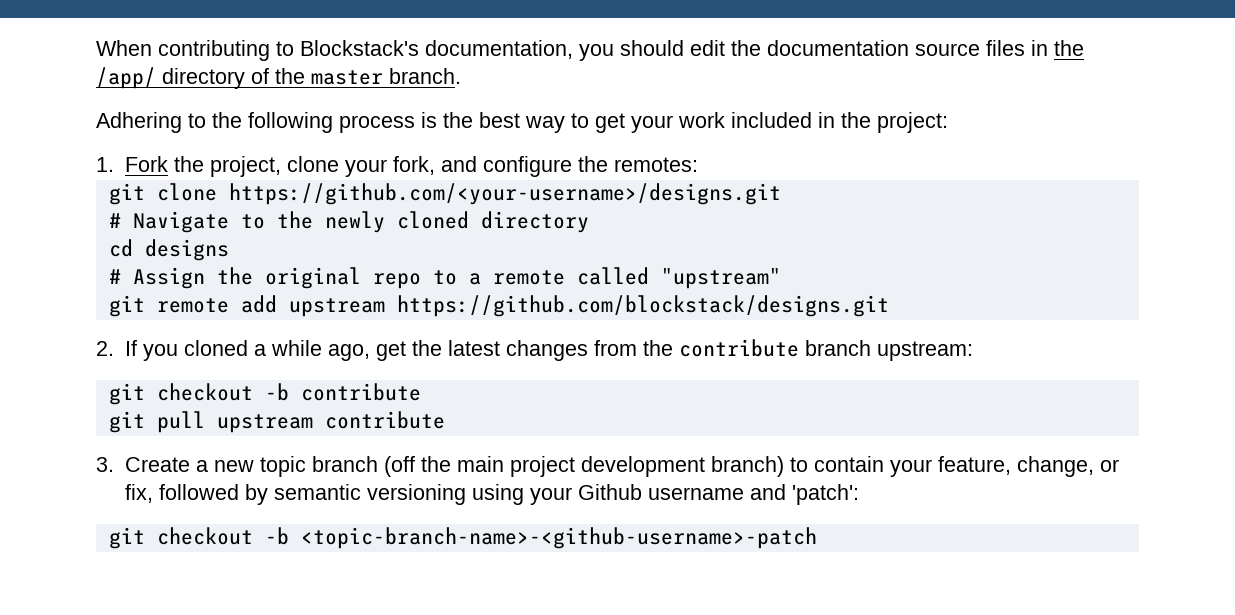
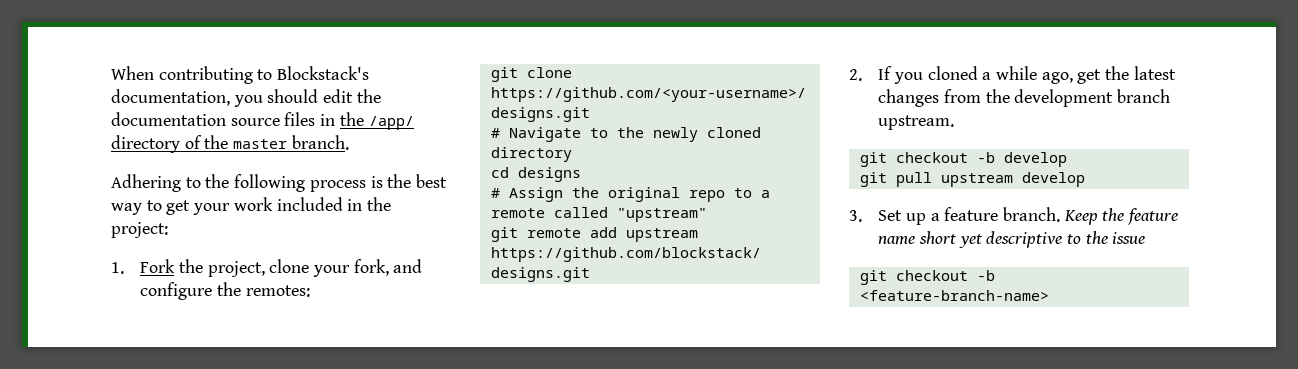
[678,339,973,361] [108,383,421,405] contribute branch upstream: // git checkout -b contribute -> [1014,89,1171,107] [878,115,955,130] [859,152,1067,167] development branch upstream. // git checkout -b develop
[324,411,445,429] contribute -> [1021,172,1085,187] develop
[124,456,1119,477] [124,484,859,505] [108,527,817,549] Create a new topic branch (off the main project development branch) to contain your feature, change, or fix, followed by semantic versioning using your Github username and 'patch': // git checkout -b <topic-branch-name>-<github-username>-patch -> [878,207,1179,225] [878,231,1146,248] [859,270,995,285] [859,290,1049,301] Set up a feature branch. Keep the feature name short yet descriptive to the issue // git checkout -b <feature-branch-name>

